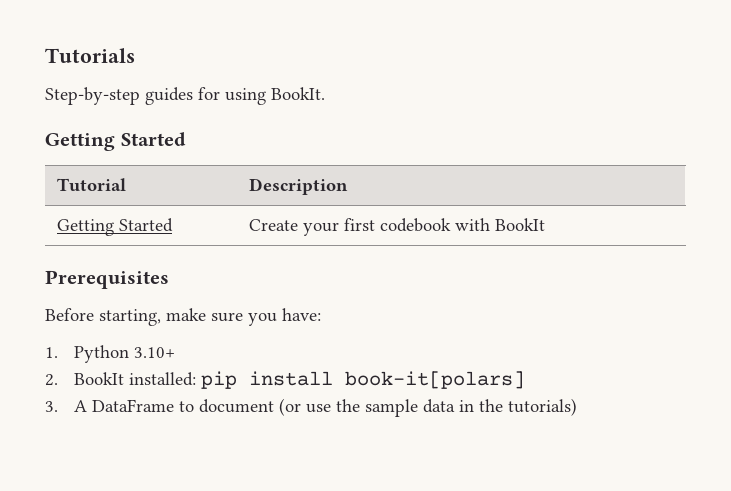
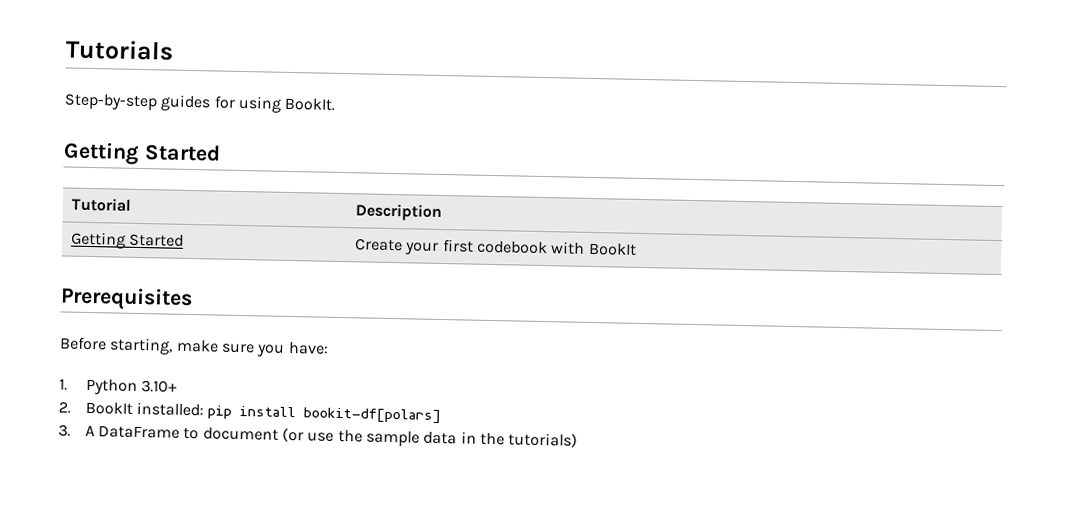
[344,371,525,389] book-it[polars] -> [303,407,442,425] bookit-df[polars]

